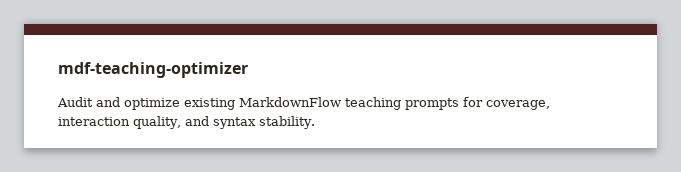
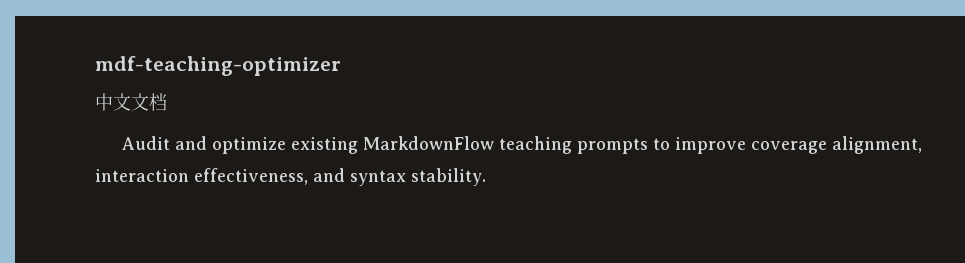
(248, 70) none -> [95,93,167,111] // 中文文档
[463,97,550,110] [58,116,181,129] for coverage, interaction quality, -> [652,136,922,154] [95,168,308,185] to improve coverage alignment, interaction effectiveness,

